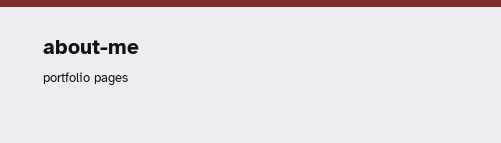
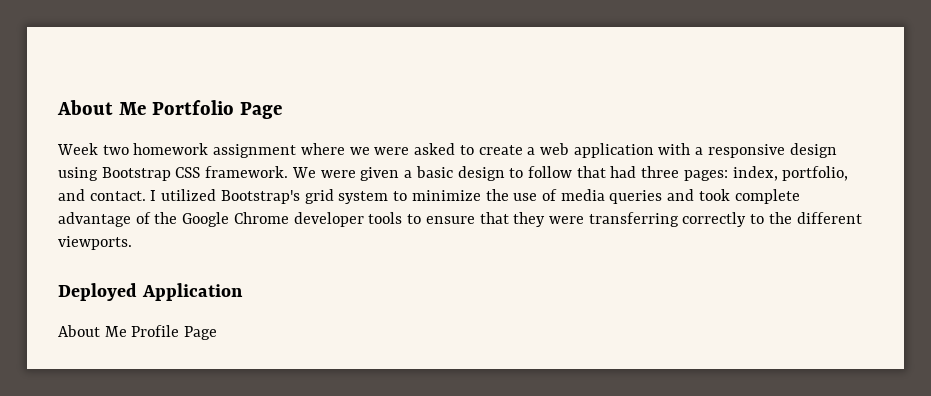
[43,40,139,54] [43,72,128,86] about-me // portfolio pages -> [57,100,282,119] [57,143,837,158] [58,166,849,181] [58,189,800,204] [58,212,862,227] [58,236,132,250] [58,283,243,301] [58,325,218,340] About Me Portfolio Page // Week two homework assignment where we were asked to create a web application with a responsive design using Bootstrap CSS framework. We were given a basic design to follow that had three pages: index, portfolio, and contact. I utilized Bootstrap's grid system to minimize the use of media queries and took complete advantage of the Google Chrome developer tools to ensure that they were transferring correctly to the different viewports. // Deployed Application // About Me Profile Page

